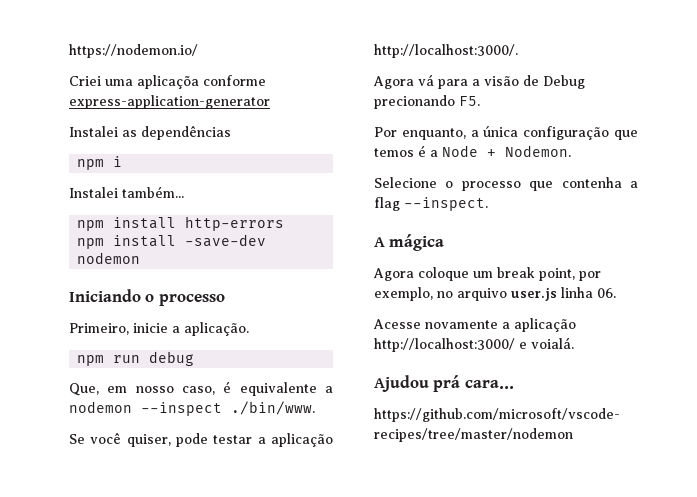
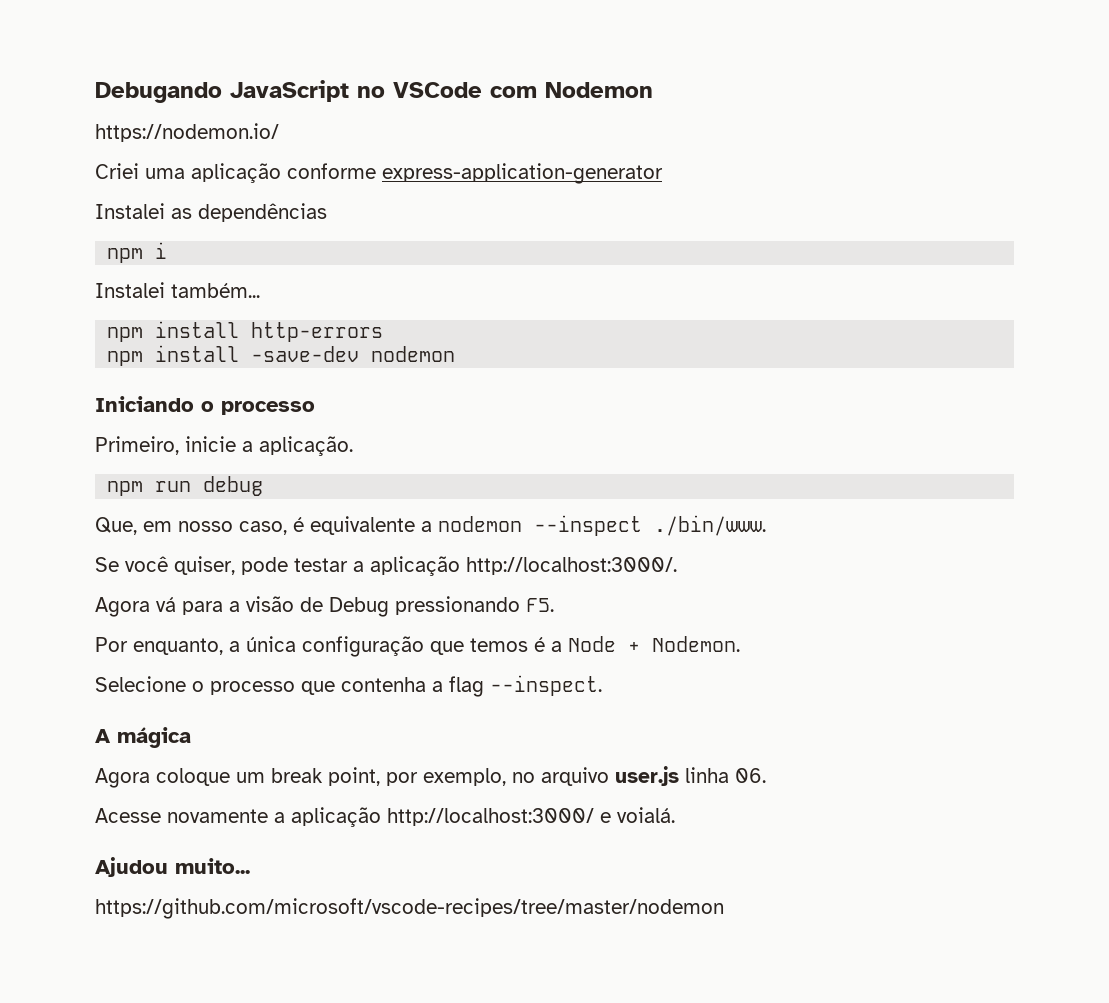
(69, 51) none -> [95,80,653,103] Debugando JavaScript no VSCode com Nodemon //
[137,75,199,89] aplicaçõa -> [191,163,281,183] aplicação
[374,95,455,109] precionando -> [395,596,520,615] pressionando
[433,375,514,392] prá cara... -> [175,858,250,874] muito...

